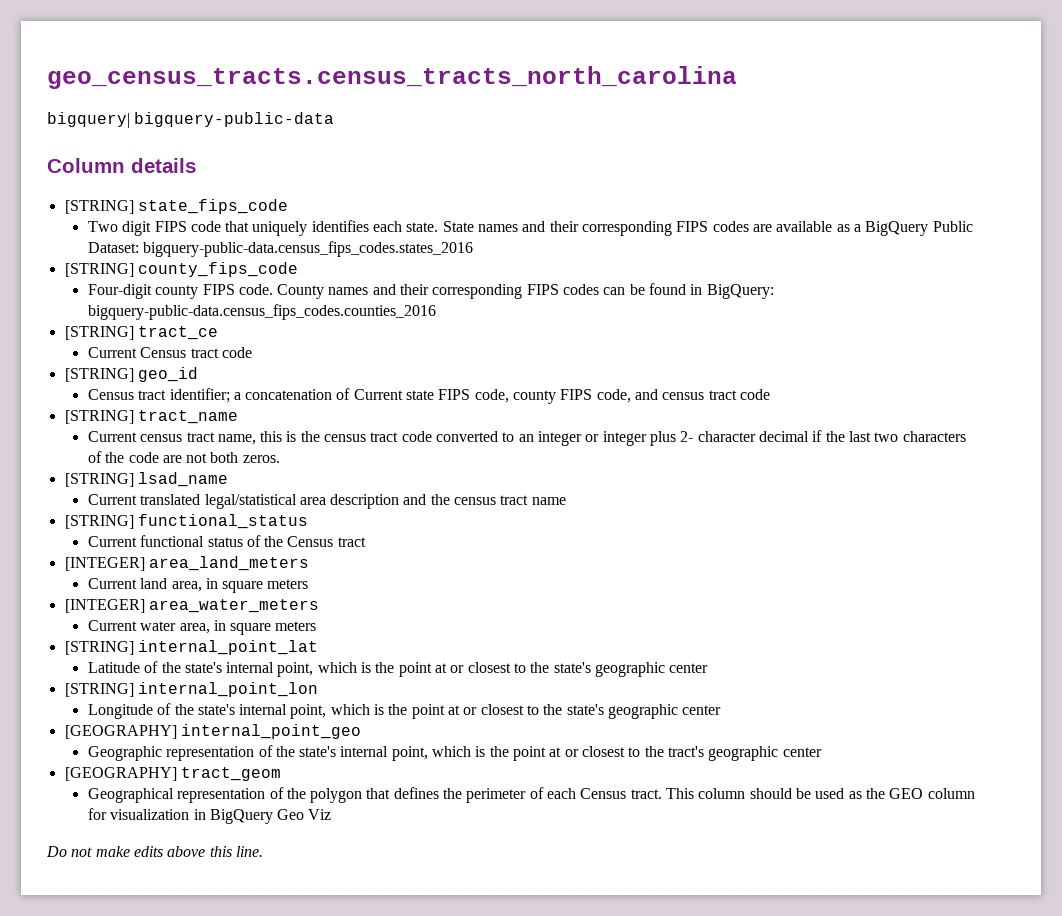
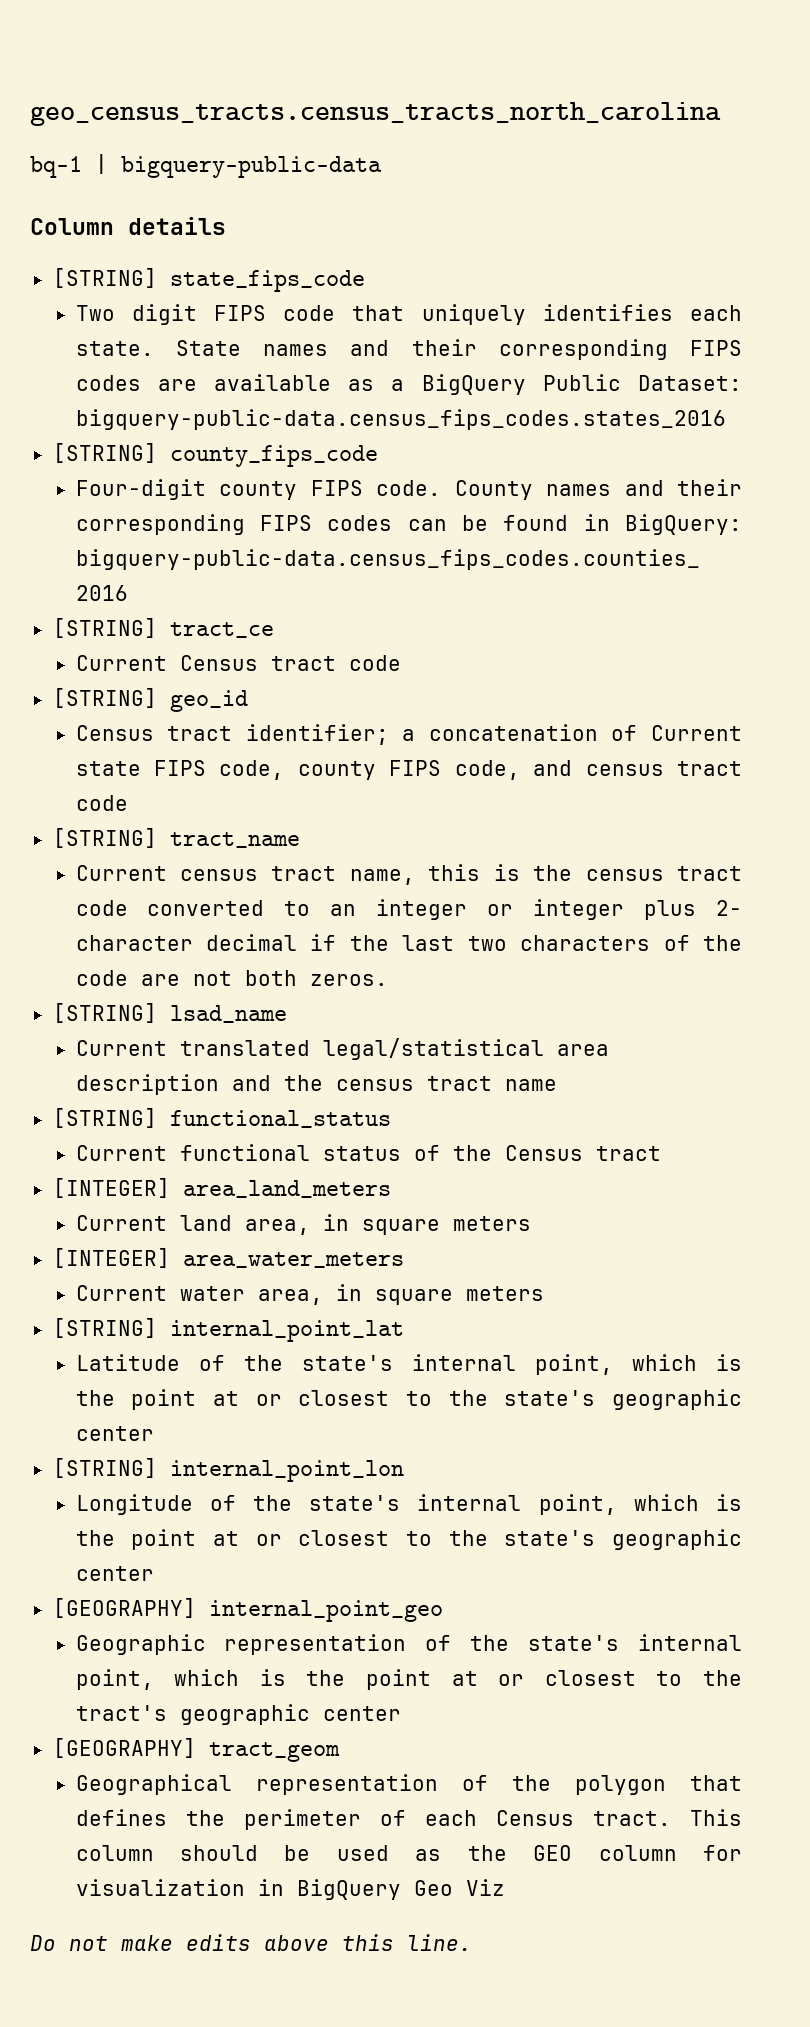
[47,112,130,128] bigquery| -> [30,154,108,178] bq-1 |

